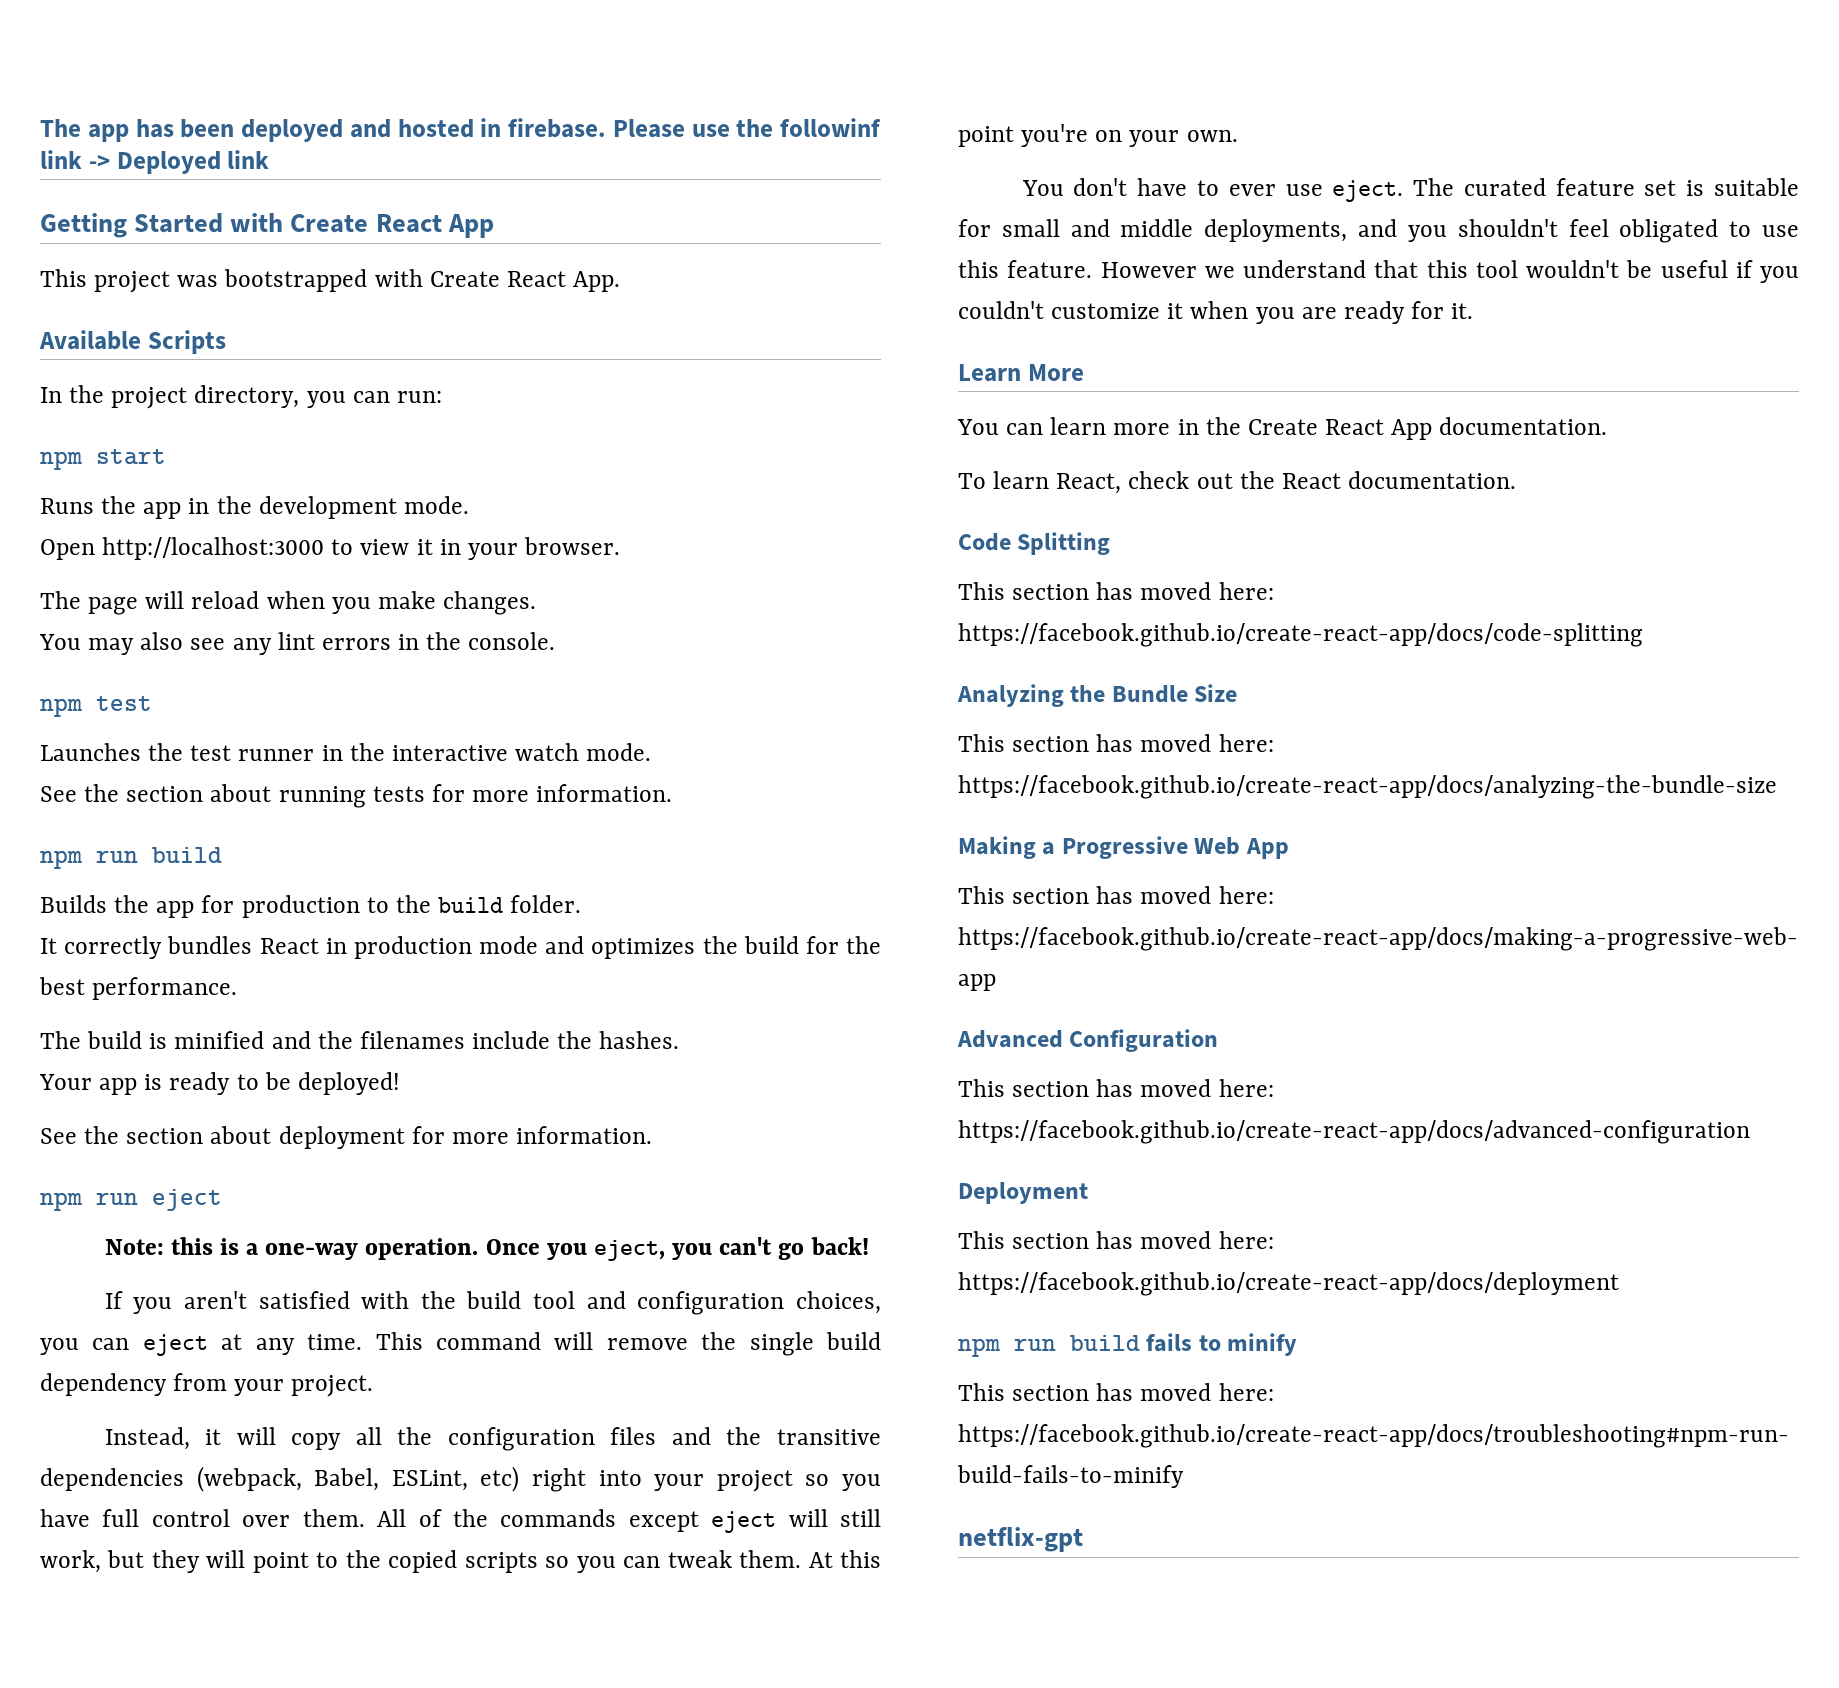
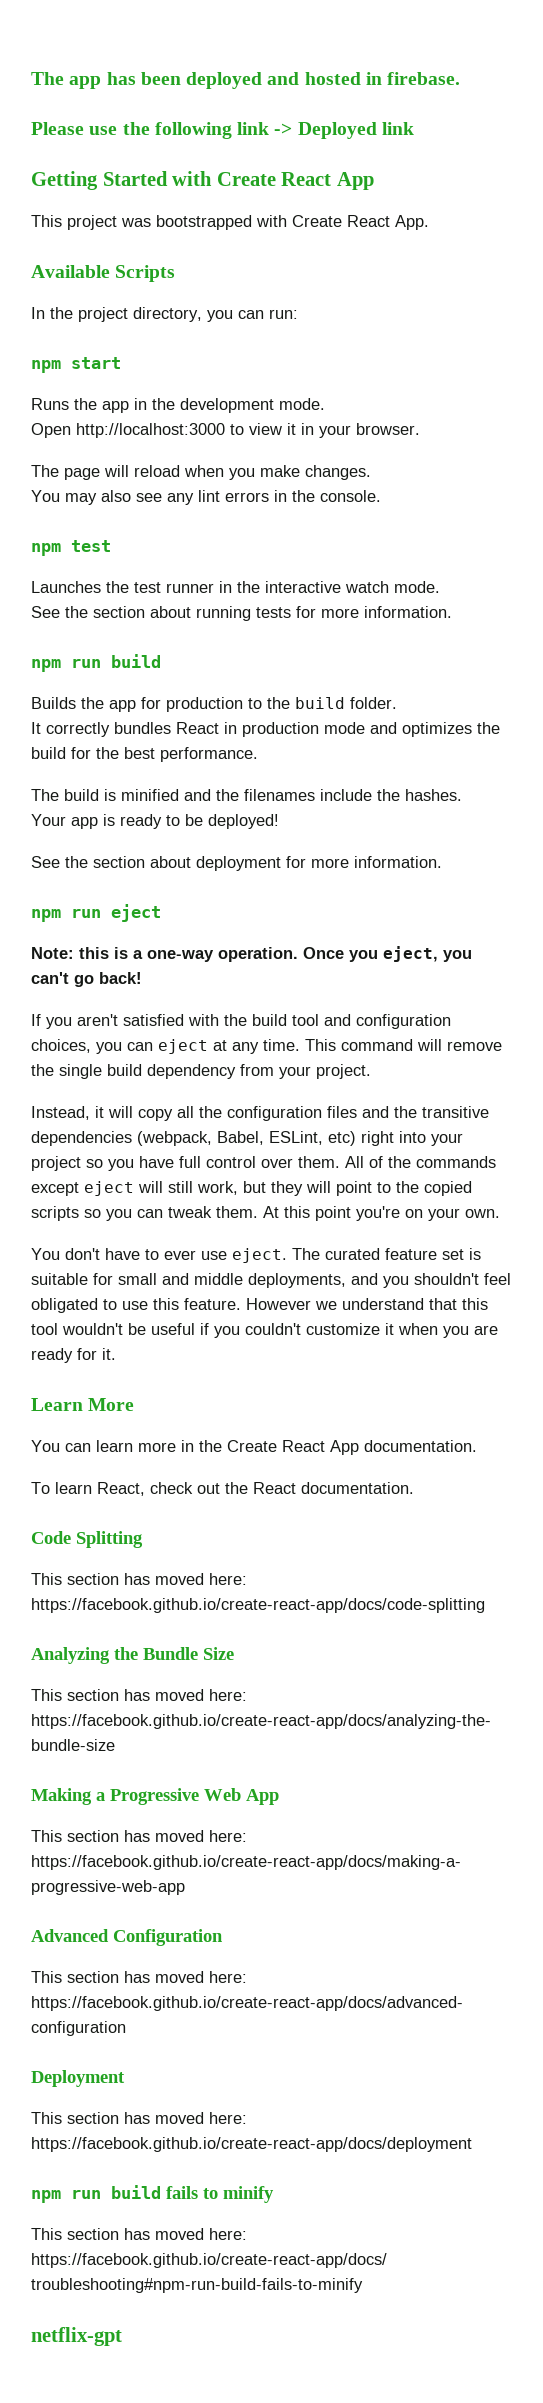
(606, 128) none -> (461, 78) //
[780,118,881,137] followinf -> [154,122,232,139] following

